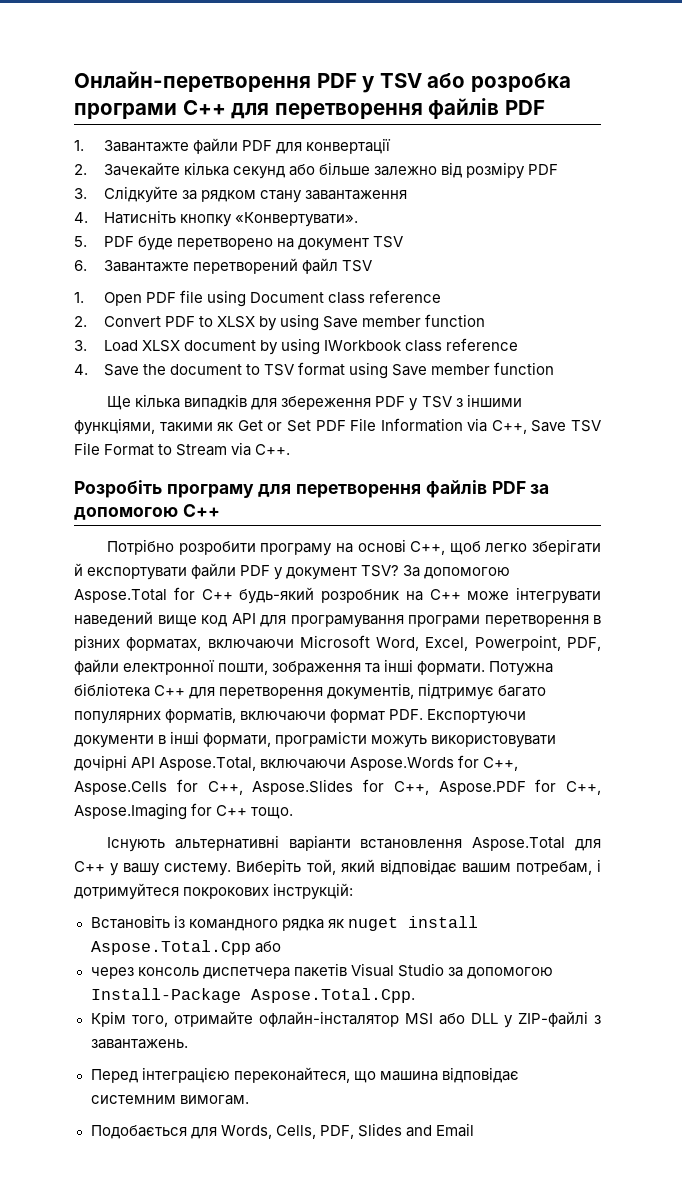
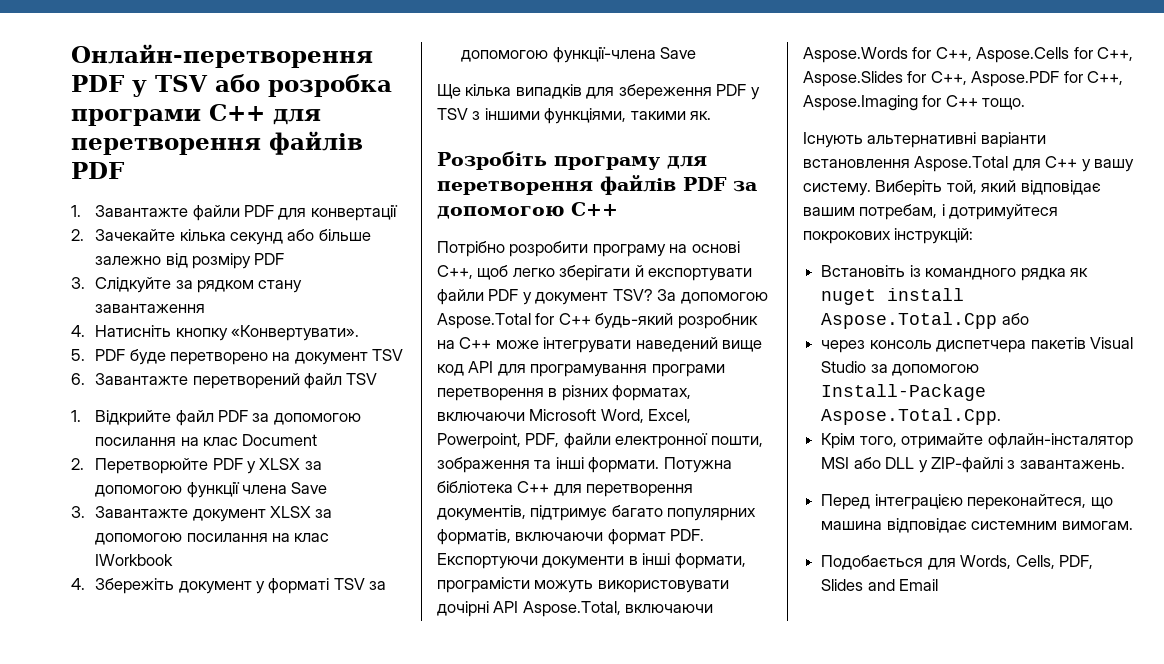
[103,290,247,307] Open PDF file using -> [95,410,361,426] [95,437,239,446] Відкрийте файл PDF за допомогою посилання на клас
[328,290,442,304] [74,314,486,331] [74,338,321,355] class reference // 2. Convert PDF to XLSX by using Save member function // 3. Load XLSX document by using -> [71,458,322,474] [95,482,328,498] [71,506,333,522] [95,533,330,545] // 2. Перетворюйте PDF у XLSX за допомогою функції члена Save // 3. Завантажте документ XLSX за допомогою посилання на клас
[405,338,519,352] [74,362,555,379] class reference // 4. Save the document to TSV format using Save member function -> [71,578,387,594] [461,47,697,63] // 4. Збережіть документ у форматі TSV за допомогою функції-члена Save
[217,418,601,434] [74,442,291,456] як Get or Set PDF File Information via C++, Save TSV File Format to Stream via C++. -> [690,111,712,120] як.

